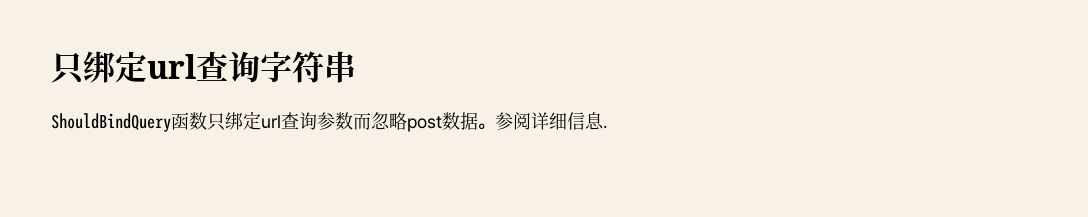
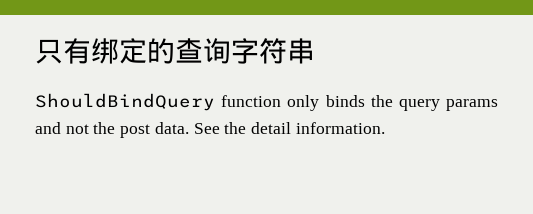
[51,51,196,85] 只绑定url -> [35,38,175,64] 只有绑定的
[171,111,608,132] 函数只绑定url查询参数而忽略post数据。参阅详细信息. -> [221,95,499,111] [35,122,385,138] function only binds the query params and not the post data. See the detail information.

